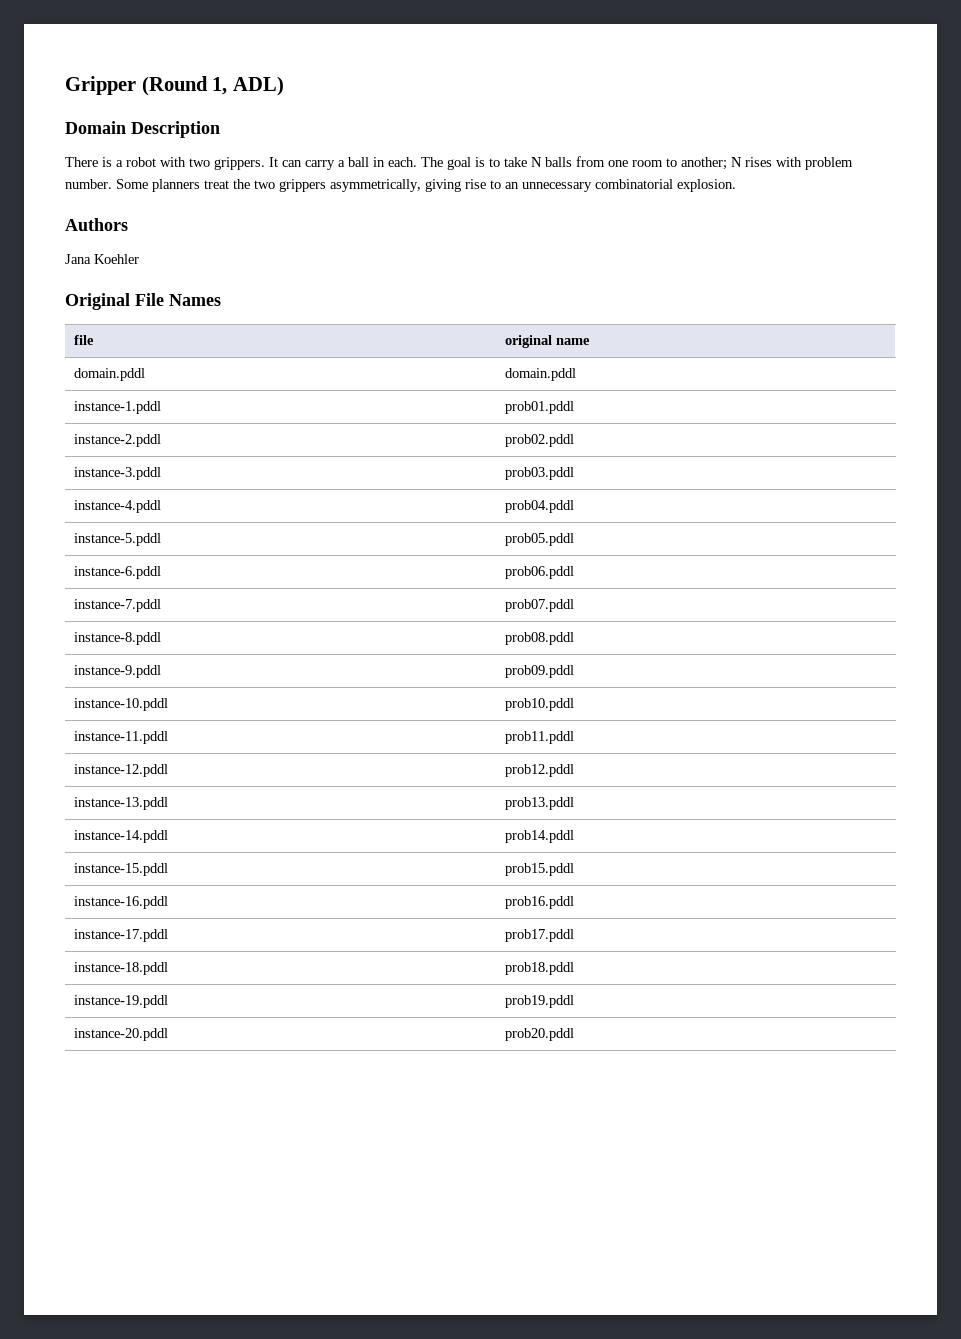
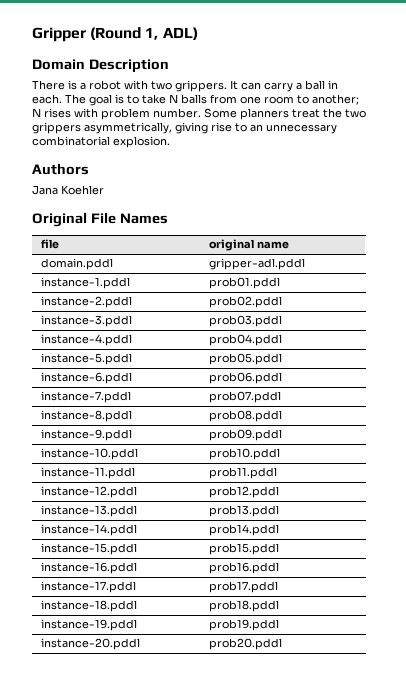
[505,368,577,381] domain.pddl -> [208,258,305,270] gripper-adl.pddl

